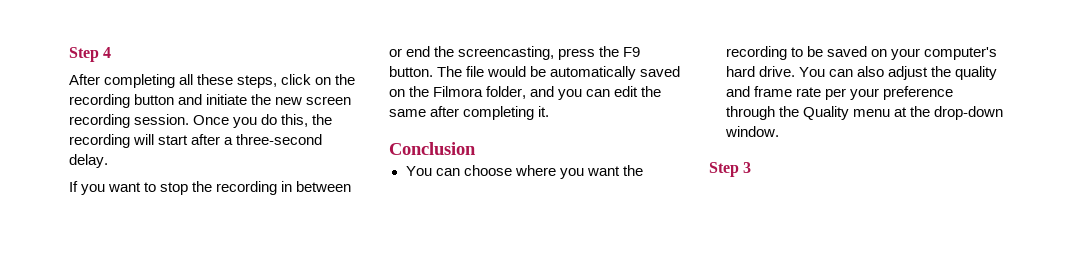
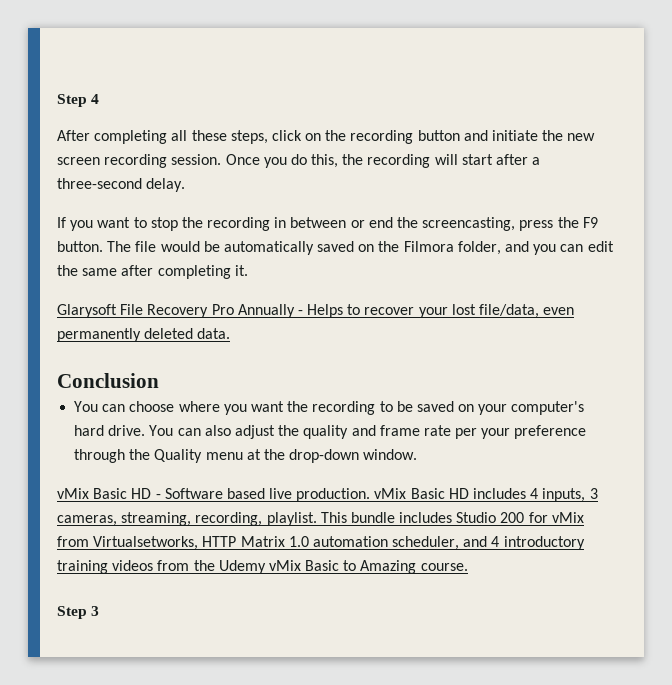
(550, 111) none -> [57,304,575,318] [57,328,231,342] // Glarysoft File Recovery Pro Annually - Helps to recover your lost file/data, even permanently deleted data.
(779, 131) none -> [57,488,598,502] [57,512,584,526] [57,536,585,550] [57,560,468,574] // vMix Basic HD - Software based live production. vMix Basic HD includes 4 inputs, 3 cameras, streaming, recording, playlist. This bundle includes Studio 200 for vMix from Virtualsetworks, HTTP Matrix 1.0 automation scheduler, and 4 introductory training videos from the Udemy vMix Basic to Amazing course.

